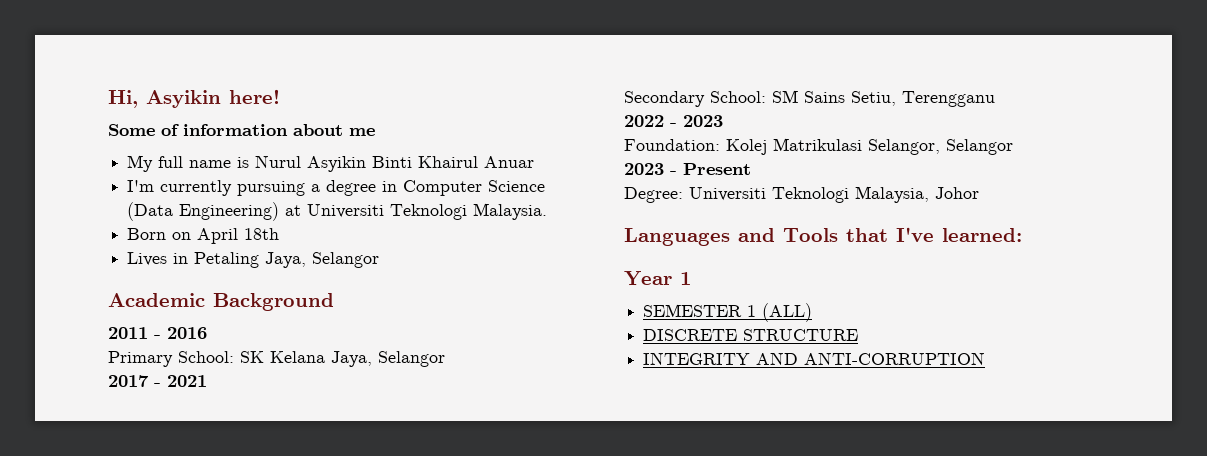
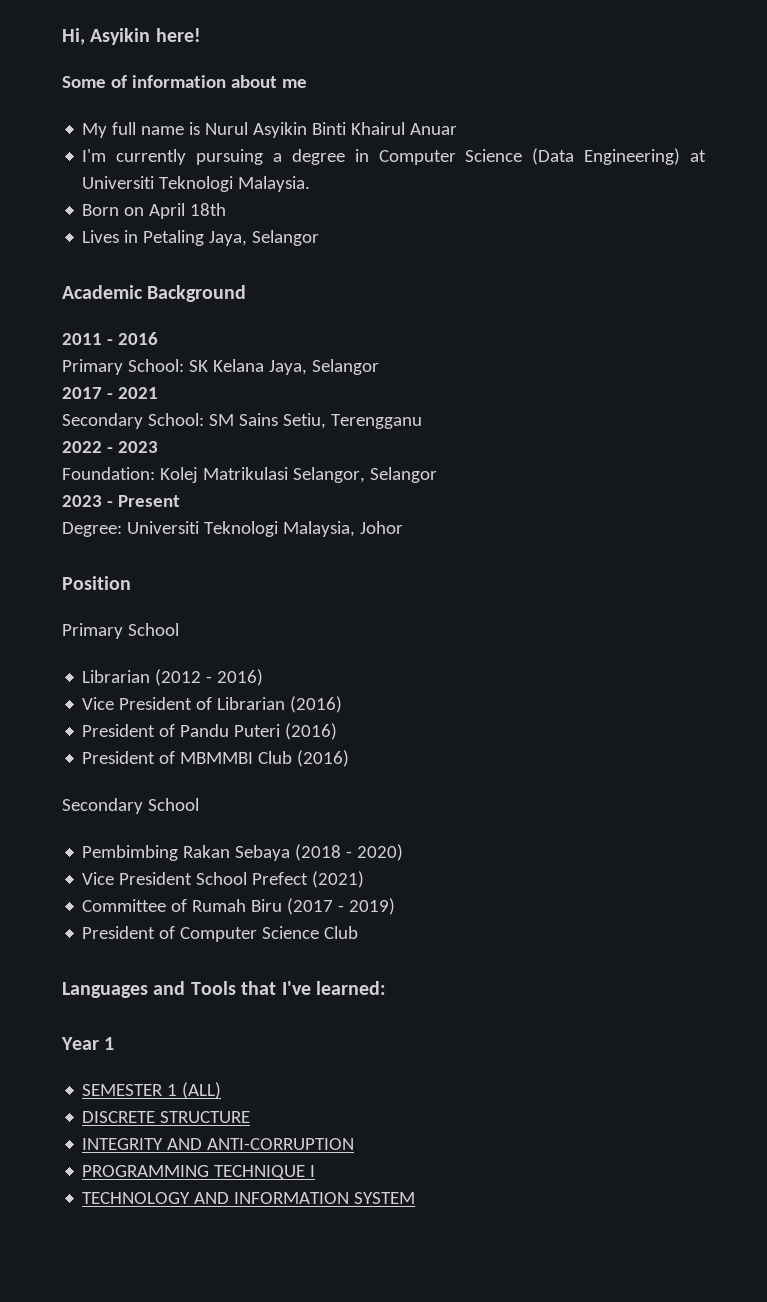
(979, 193) none -> [62,576,131,590] [62,623,179,639] [82,669,264,686] [82,696,343,713] [82,723,338,740] [82,750,350,767] [62,798,199,814] [82,844,404,861] [82,871,365,888] [82,898,396,915] [82,926,359,942] // Position // Primary School // Librarian (2012 - 2016) // Vice President of Librarian (2016) // President of Pandu Puteri (2016) // President of MBMMBI Club (2016) // Secondary School // Pembimbing Rakan Sebaya (2018 - 2020) // Vice President School Prefect (2021) // Committee of Rumah Biru (2017 - 2019) // President of Computer Science Club
(986, 358) none -> [82,1165,316,1180] [82,1192,416,1204] // PROGRAMMING TECHNIQUE I // TECHNOLOGY AND INFORMATION SYSTEM

